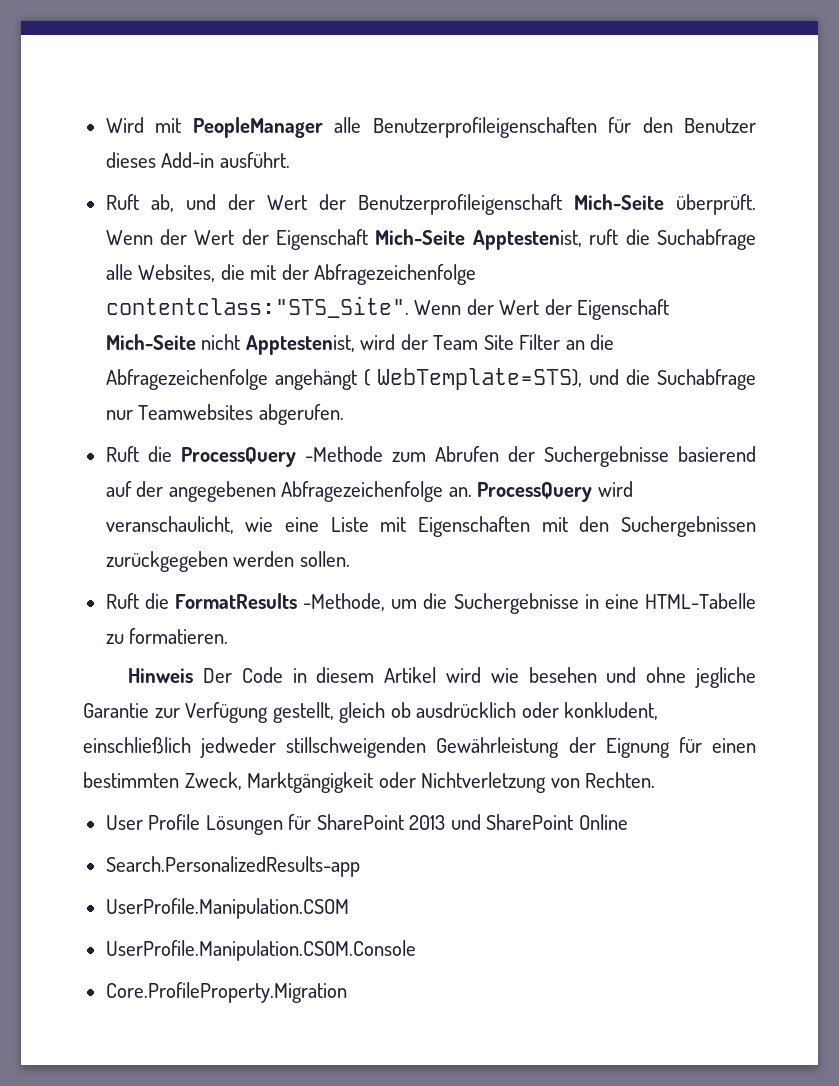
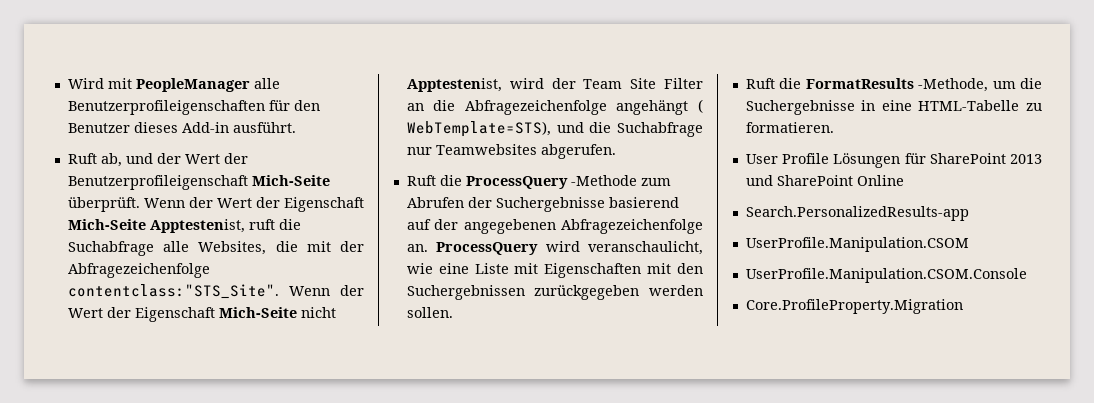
[128,667,756,688] [83,702,659,723] [83,737,756,758] [83,772,656,793] // Hinweis Der Code in diesem Artikel wird wie besehen und ohne jegliche Garantie zur Verfügung gestellt, gleich ob ausdrücklich oder konkludent, einschließlich jedweder stillschweigenden Gewährleistung der Eignung für einen bestimmten Zweck, Marktgängigkeit oder Nichtverletzung von Rechten. -> (834, 127) none

